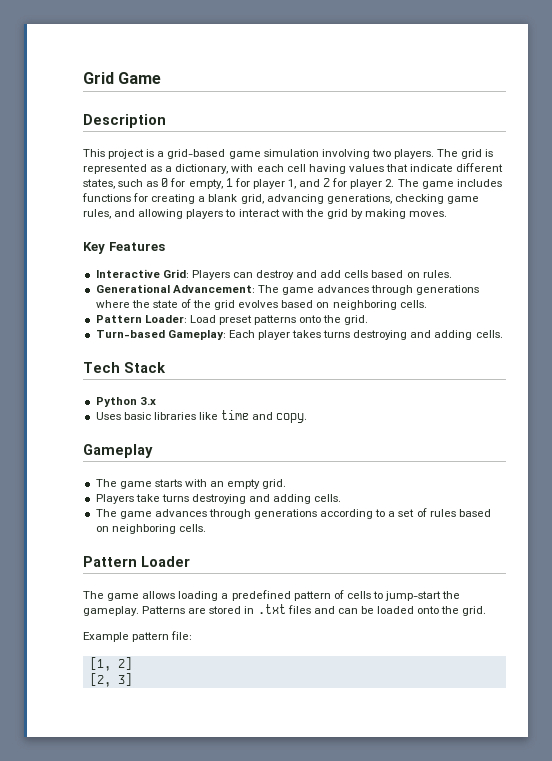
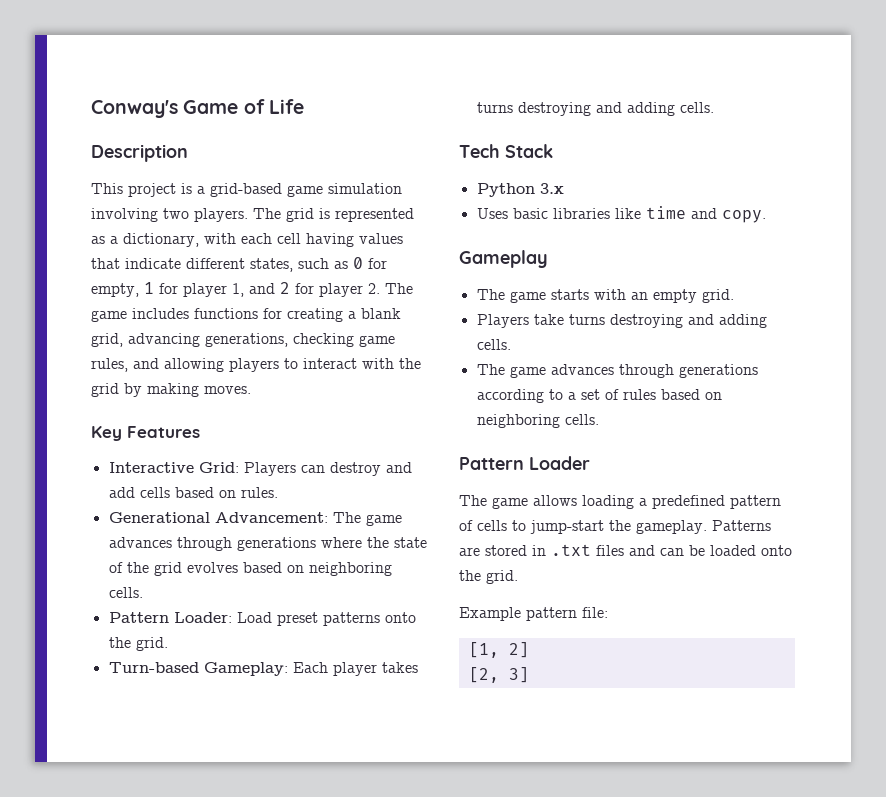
[83,72,114,84] Grid -> [91,100,178,118] Conway's
(162, 78) none -> [243,99,304,114] of Life

